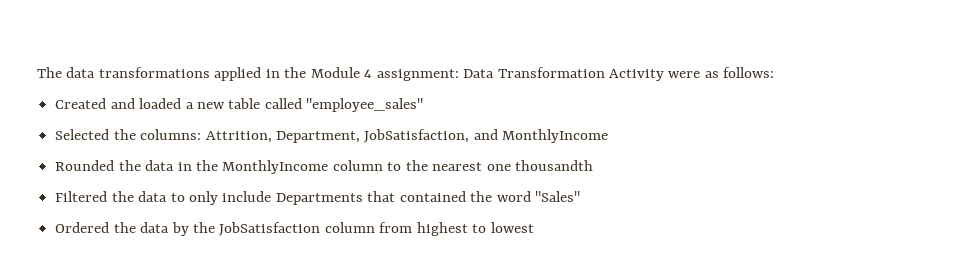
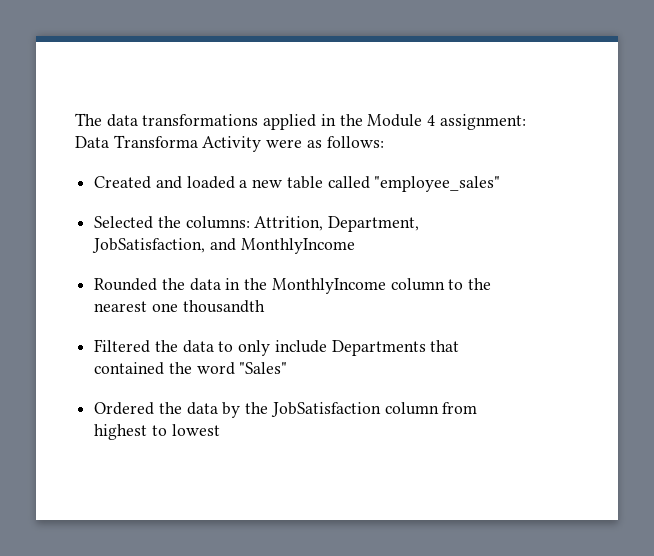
[497,67,605,78] Transformation -> [113,135,198,148] Transforma

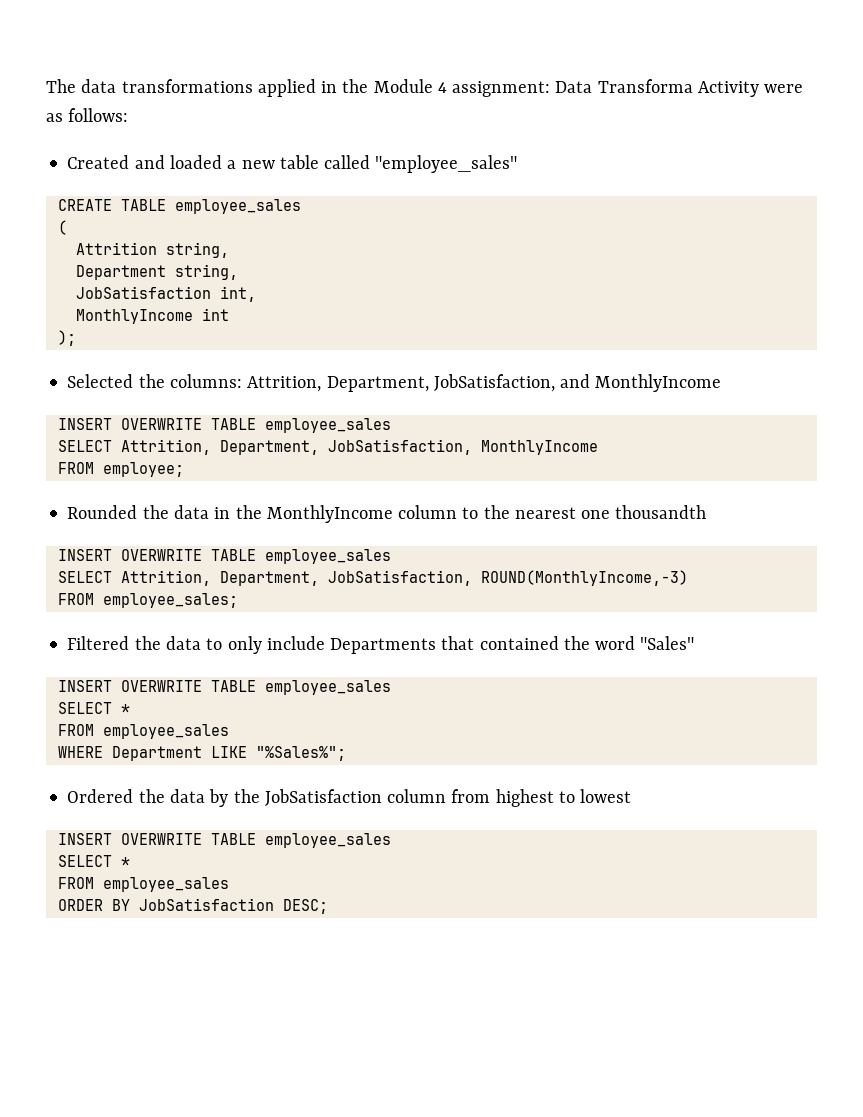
(501, 184) none -> [57,199,301,214] [57,220,67,235] [75,242,229,258] [75,264,238,280] [75,286,256,302] [75,308,229,324] [57,330,76,346] // CREATE TABLE employee_sales // ( // Attrition string, // Department string, // JobSatisfaction int, // MonthlyIncome int // );
(355, 246) none -> [57,418,391,433] [57,439,598,455] [57,462,184,477] // INSERT OVERWRITE TABLE employee_sales // SELECT Attrition, Department, JobSatisfaction, MonthlyIncome // FROM employee;
(265, 306) none -> [57,549,391,564] [57,570,688,586] [57,593,238,608] // INSERT OVERWRITE TABLE employee_sales // SELECT Attrition, Department, JobSatisfaction, ROUND(MonthlyIncome,-3) // FROM employee_sales;
(288, 368) none -> [57,680,391,695] [57,702,130,714] [57,724,229,739] [57,746,346,761] // INSERT OVERWRITE TABLE employee_sales // SELECT * // FROM employee_sales // WHERE Department LIKE "%Sales%";
(220, 430) none -> [57,833,391,848] [57,855,130,867] [57,877,229,892] [57,898,328,914] // INSERT OVERWRITE TABLE employee_sales // SELECT * // FROM employee_sales // ORDER BY JobSatisfaction DESC;

